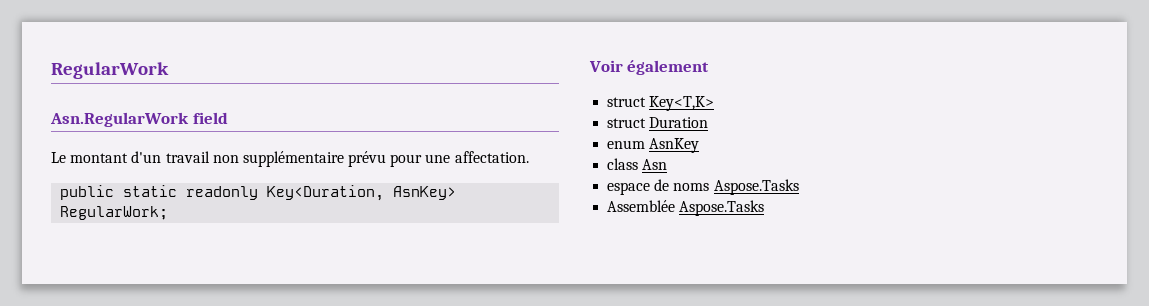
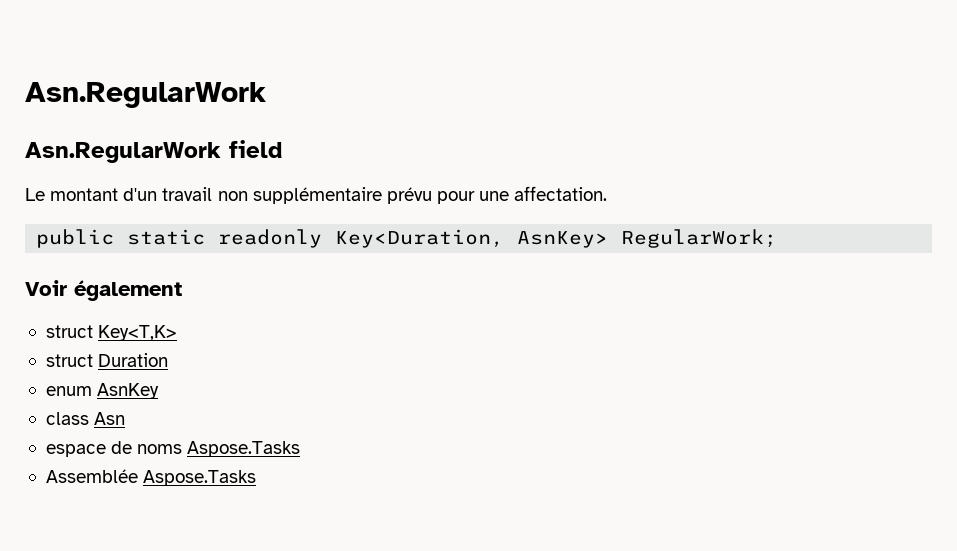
[51,62,169,79] RegularWork -> [25,82,266,108] Asn.RegularWork

